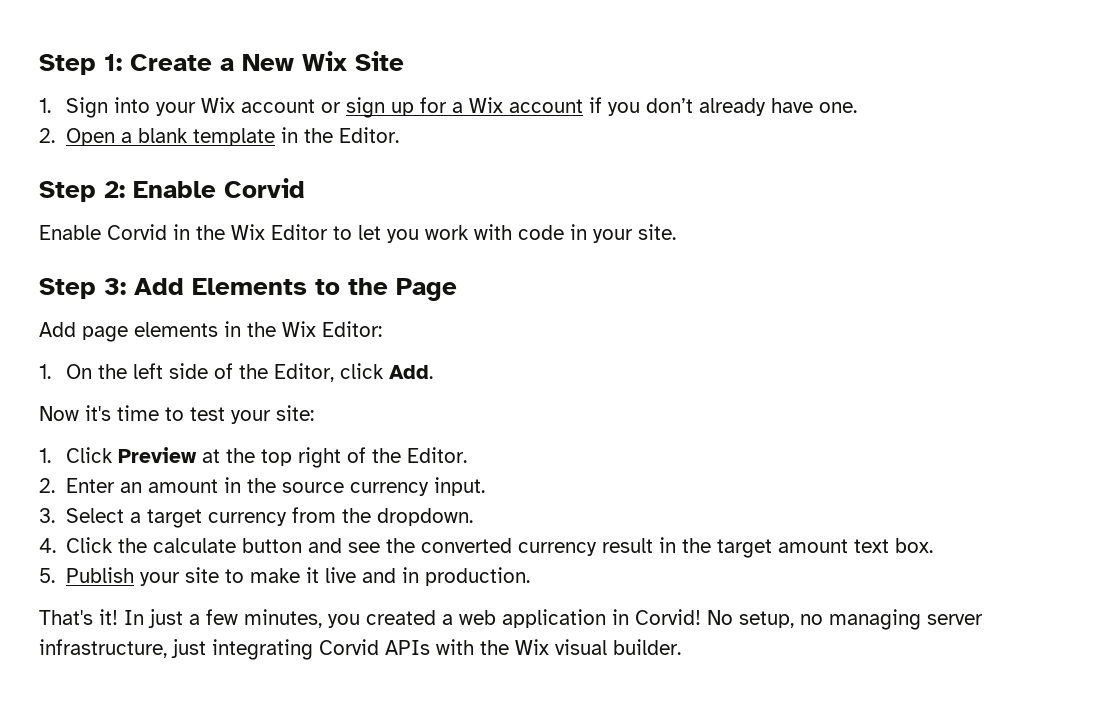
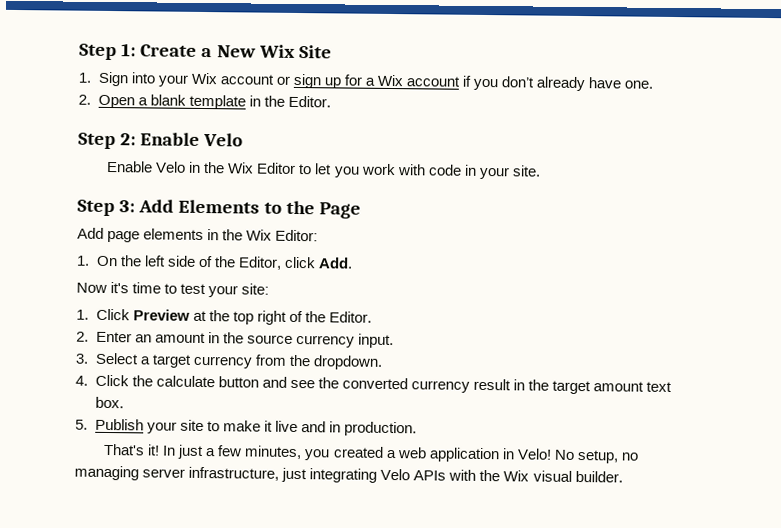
[224,178,305,198] [39,224,167,240] Corvid // Enable Corvid -> [203,133,244,147] [106,160,187,173] Velo // Enable Velo
[635,609,701,625] Corvid! -> [516,448,552,460] Velo!
[319,639,379,655] Corvid -> [380,468,411,481] Velo

